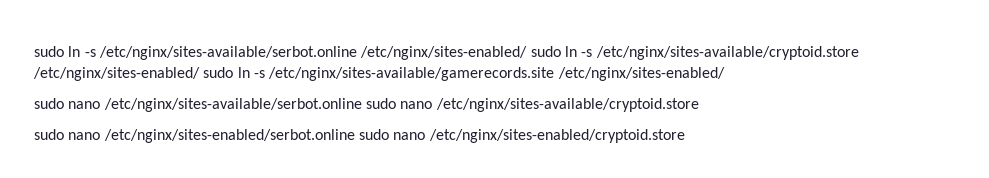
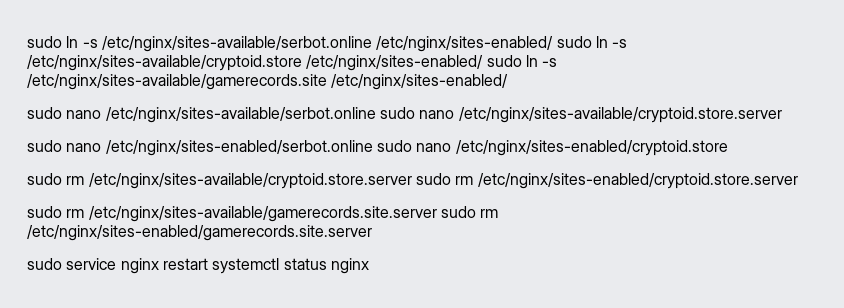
[435,98,699,112] /etc/nginx/sites-available/cryptoid.store -> [458,107,782,123] /etc/nginx/sites-available/cryptoid.store.server
(685, 136) none -> [27,173,798,189] [27,206,499,222] [27,225,372,241] [27,258,369,274] // sudo rm /etc/nginx/sites-available/cryptoid.store.server sudo rm /etc/nginx/sites-enabled/cryptoid.store.server // sudo rm /etc/nginx/sites-available/gamerecords.site.server sudo rm /etc/nginx/sites-enabled/gamerecords.site.server // sudo service nginx restart systemctl status nginx

